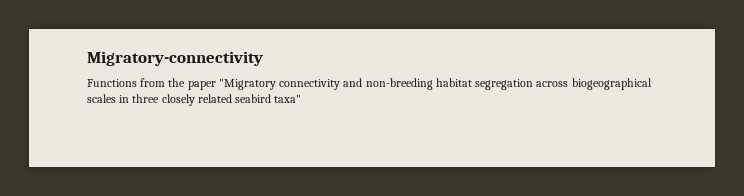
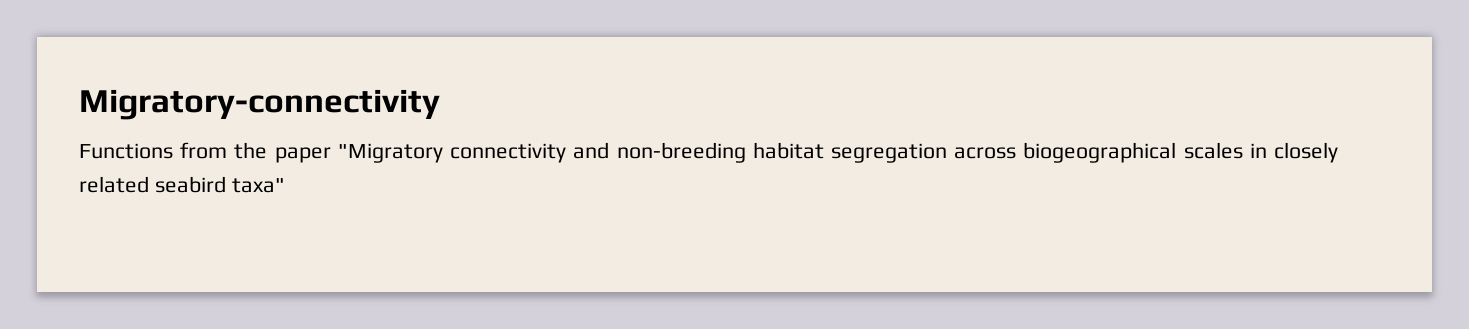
[132,94,160,103] three -> (1267, 150) none

